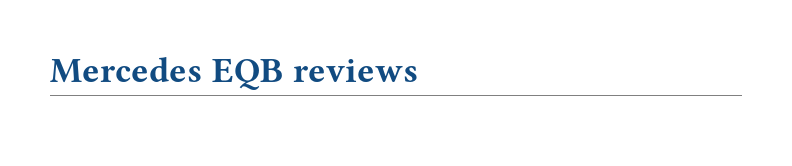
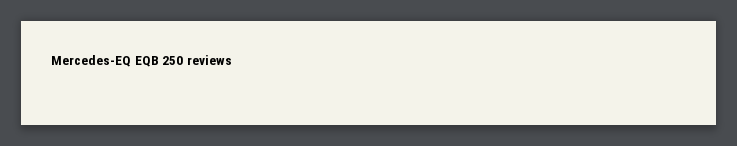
[50,57,284,90] Mercedes EQB -> [51,55,184,67] Mercedes-EQ EQB 250

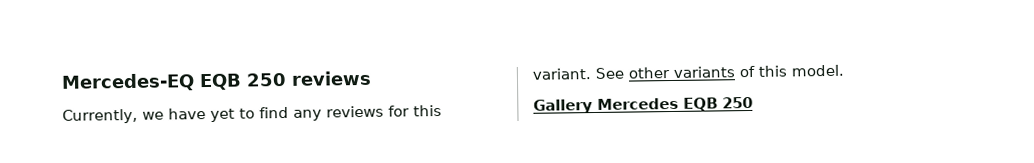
(232, 60) none -> [62,104,442,124] [532,64,844,80] [533,96,753,114] // Currently, we have yet to find any reviews for this variant. See other variants of this model. // Gallery Mercedes EQB 250

